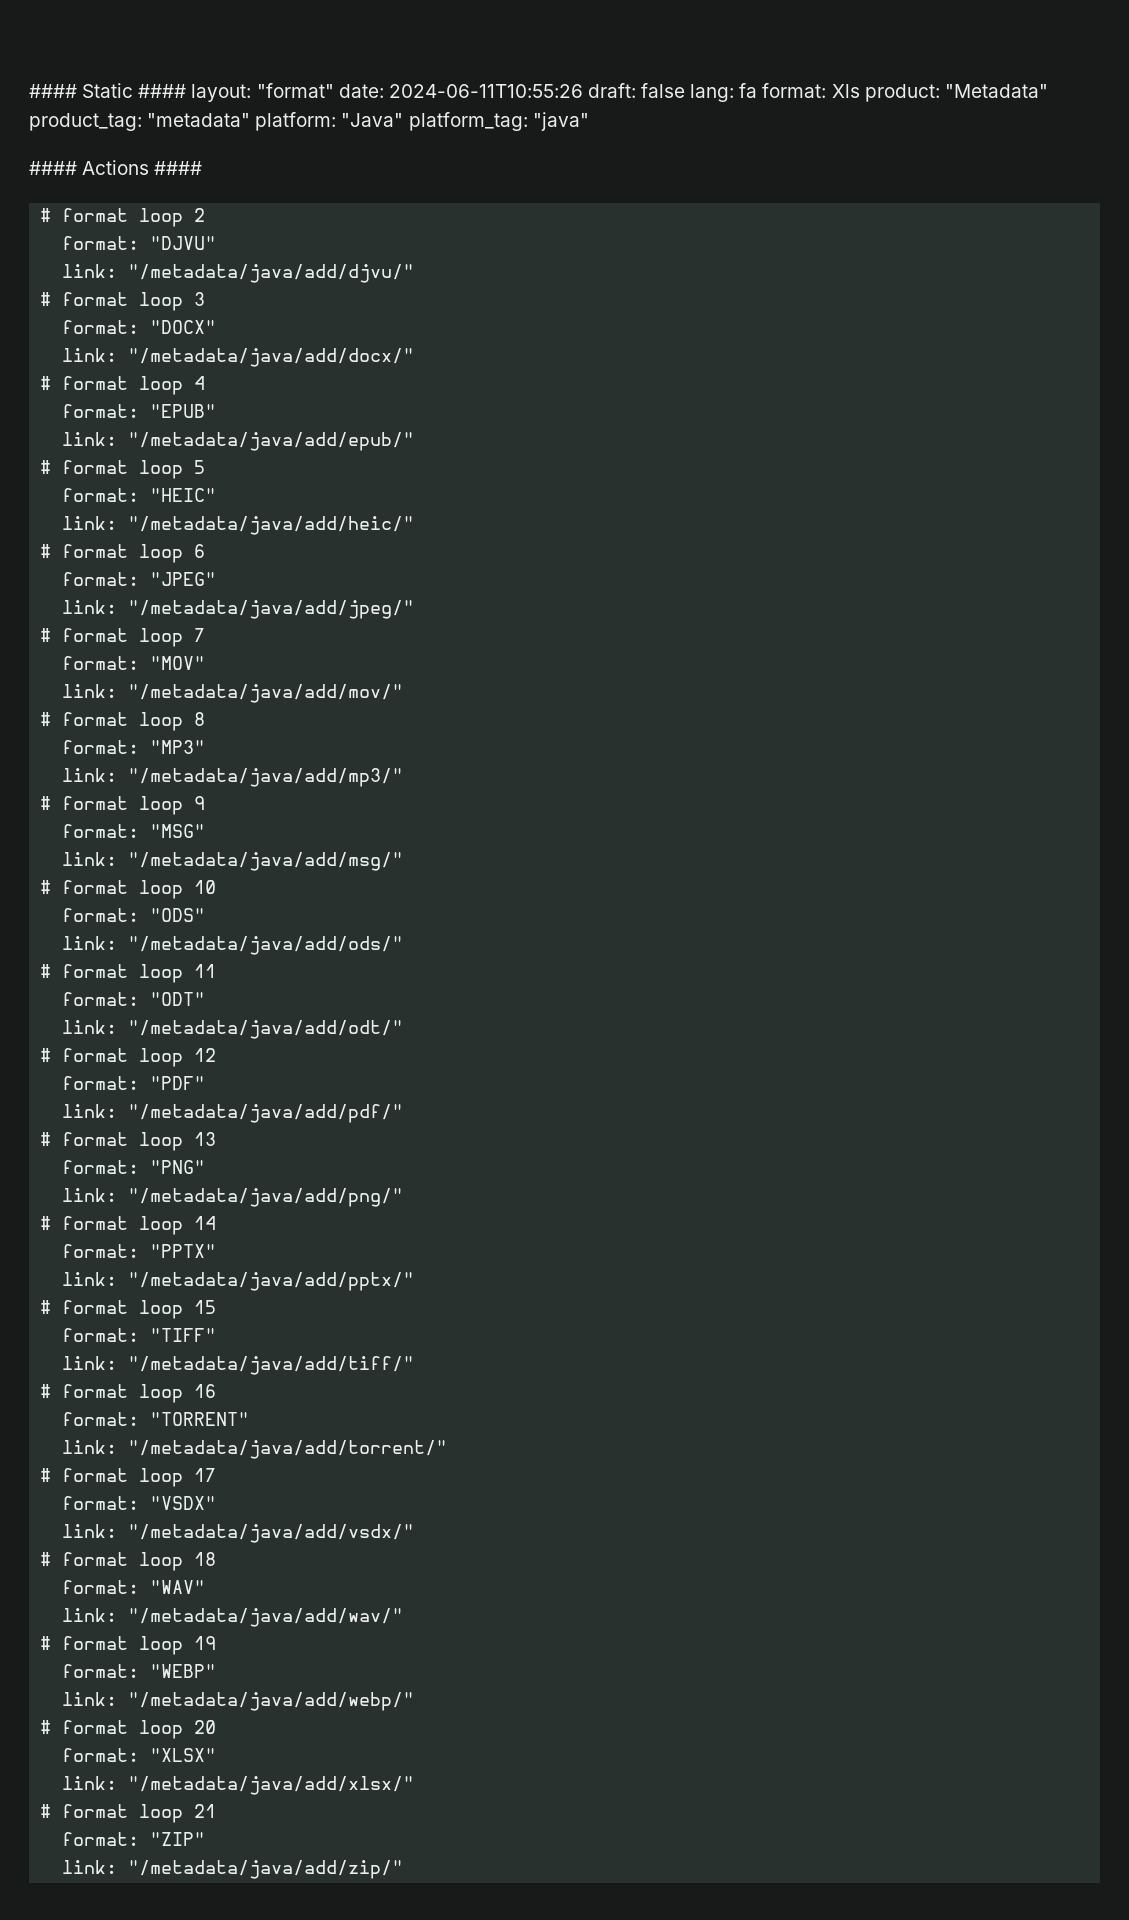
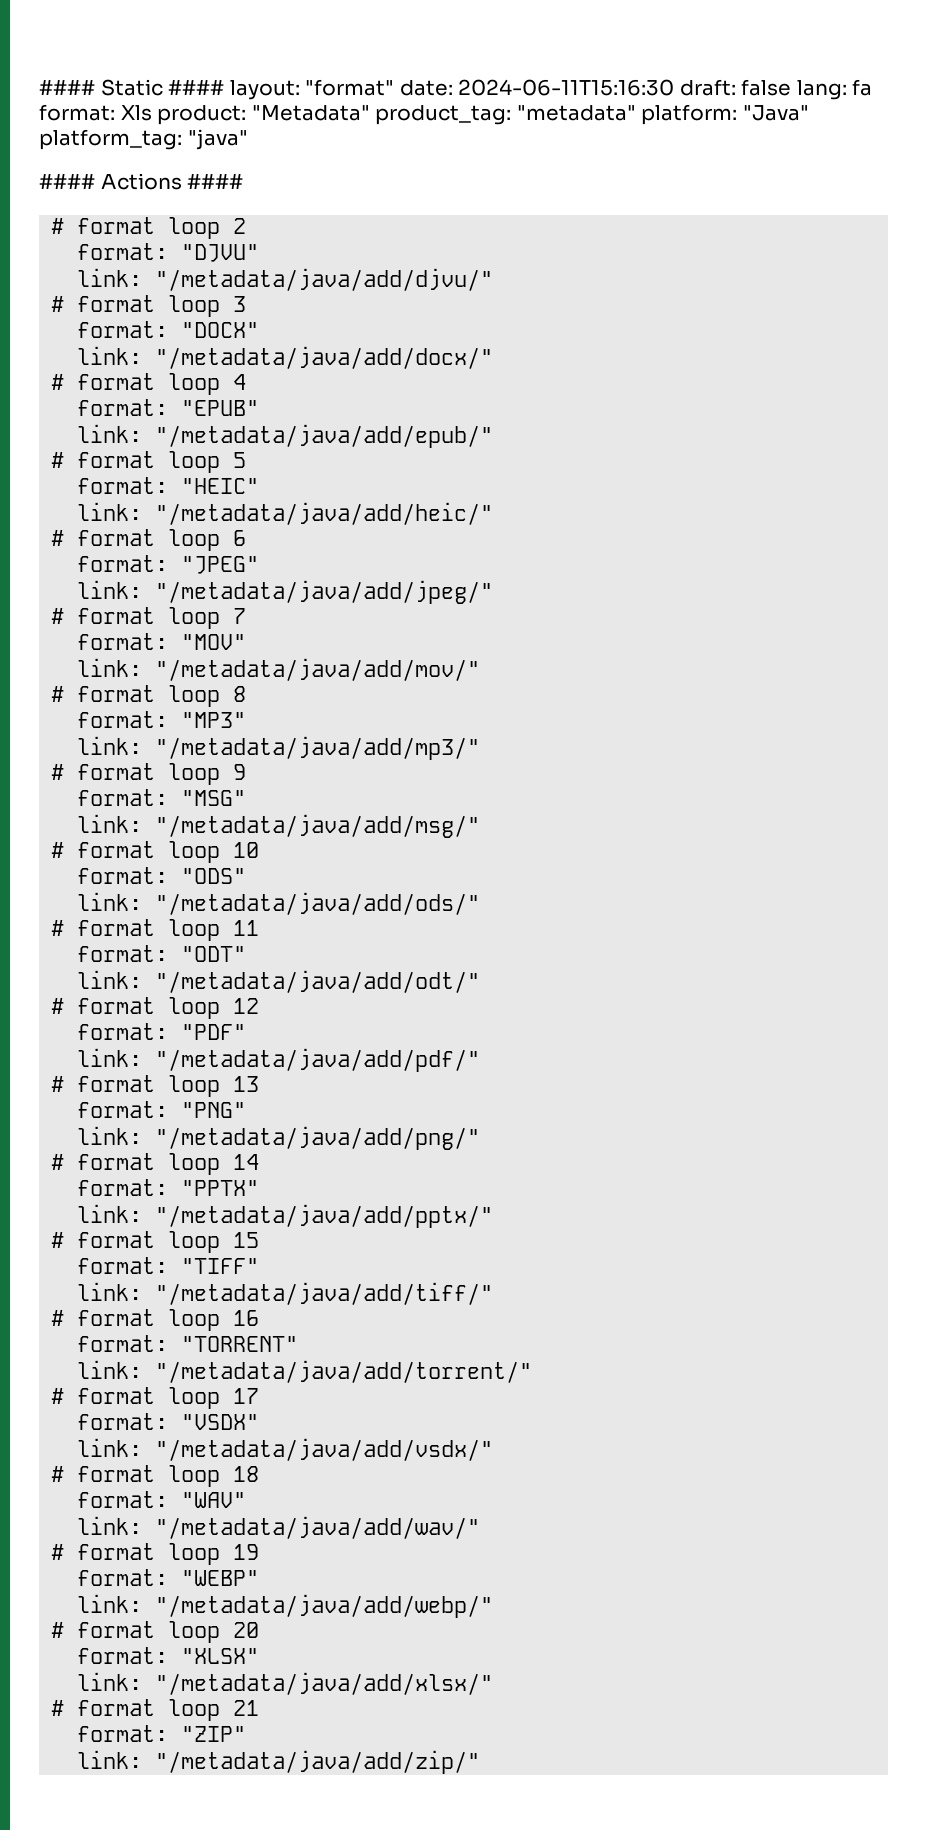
[388,84,583,98] 2024-06-11T10:55:26 -> [458,79,675,96] 2024-06-11T15:16:30

